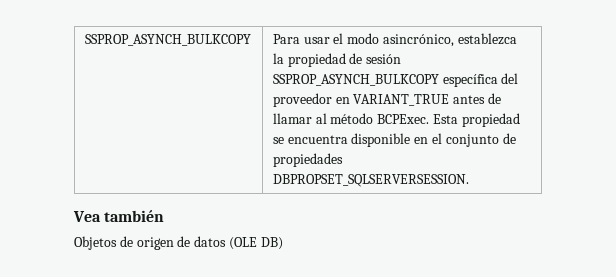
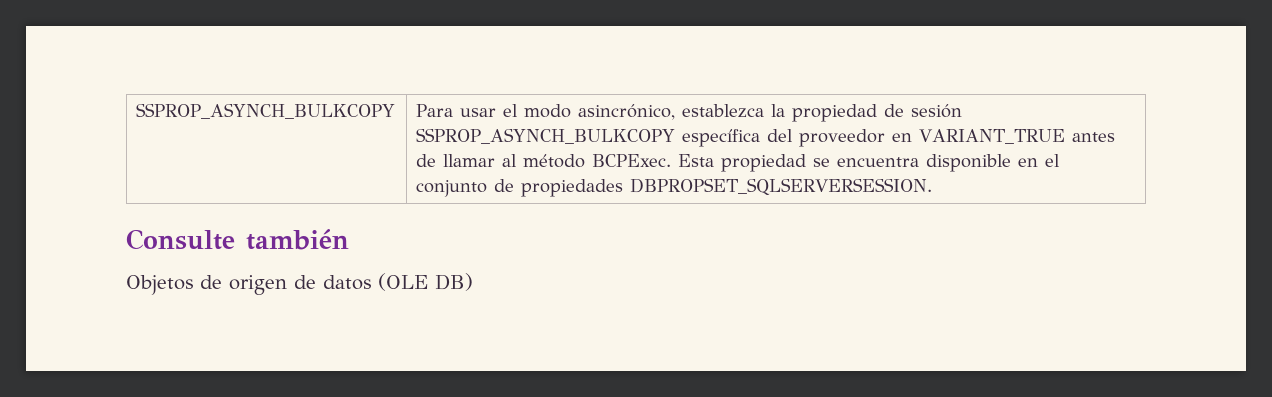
[73,211,101,222] Vea -> [126,229,235,250] Consulte

